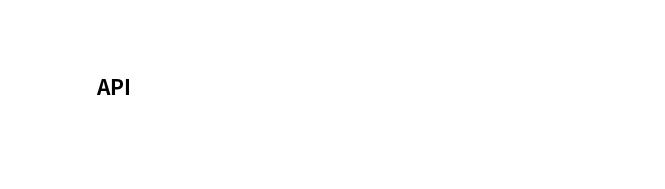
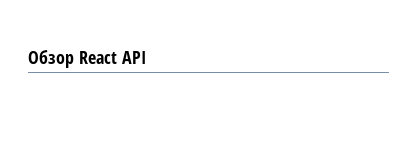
(96, 87) none -> [28,50,117,68] Обзор React

